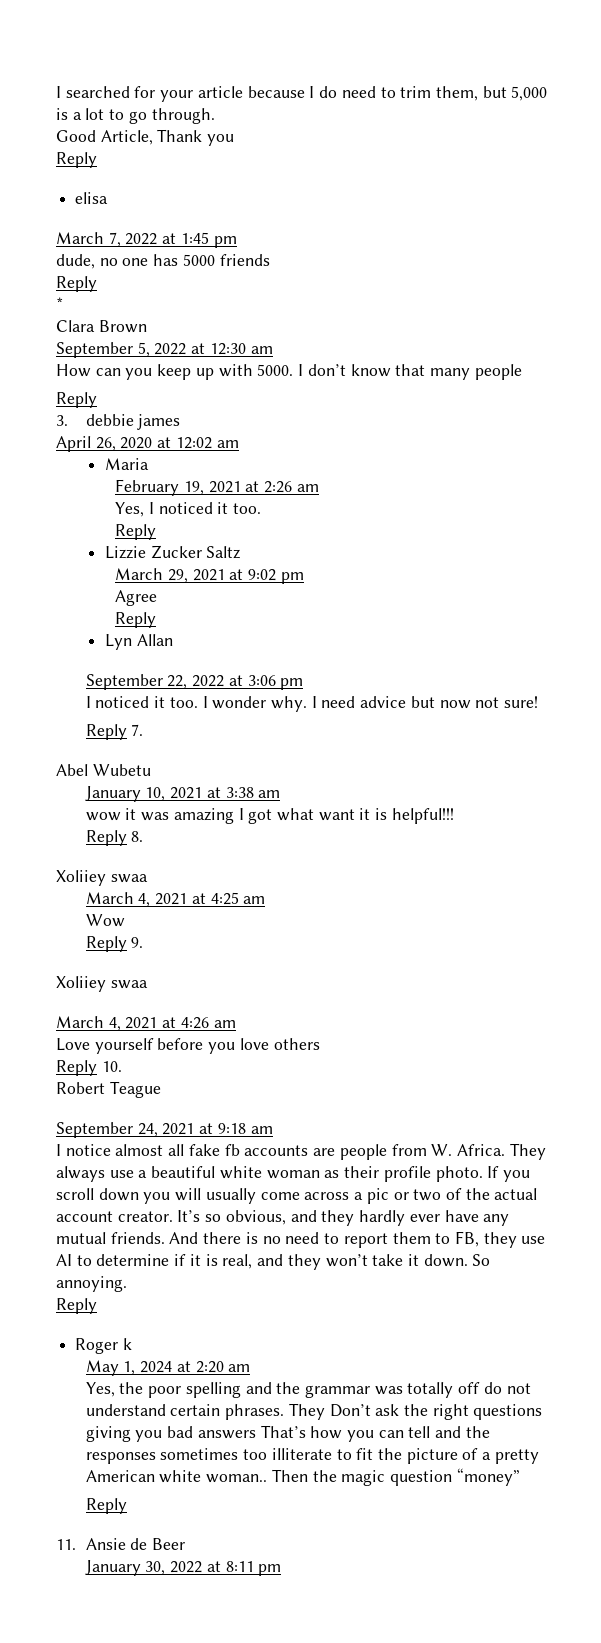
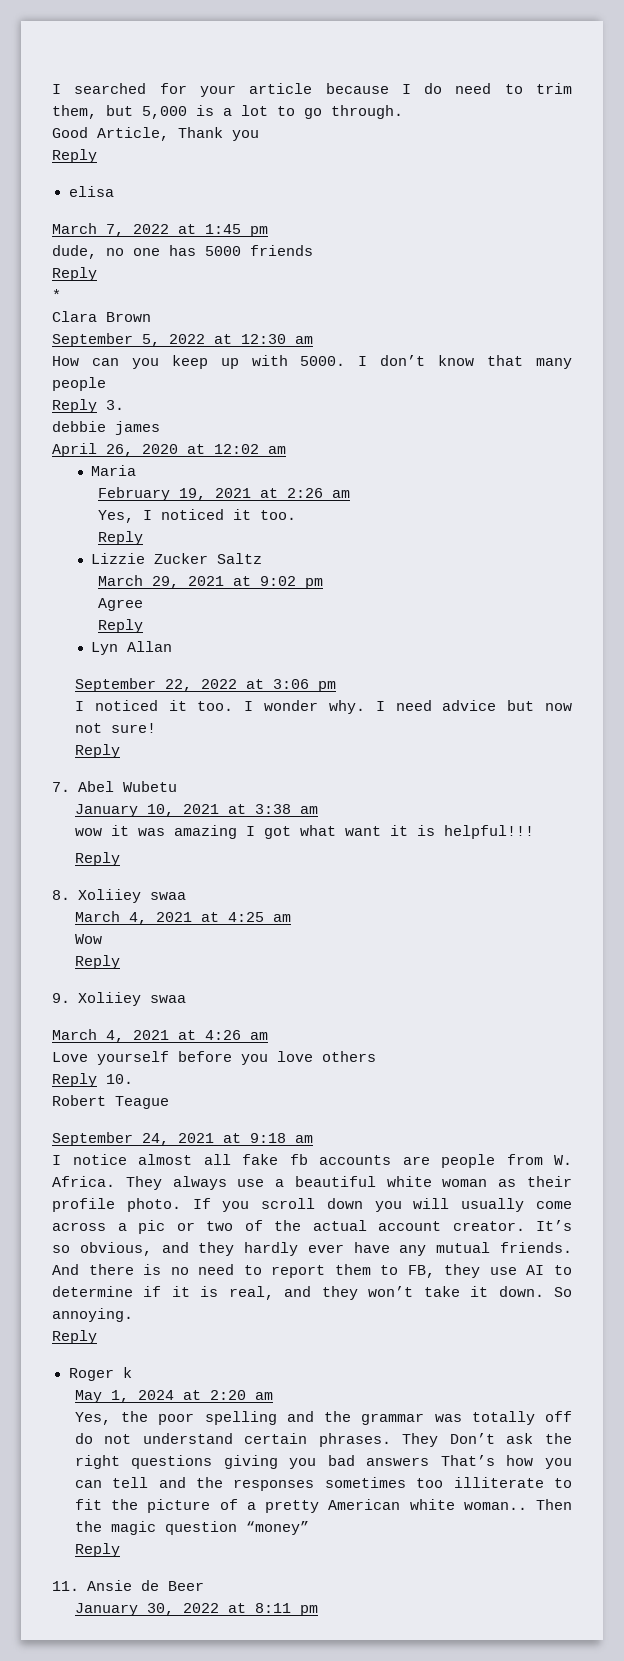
[56,415,68,426] // 3. -> [106,400,124,410] 3. //
[131,724,144,736] 7. // -> [52,782,70,792] // 7.
[131,831,144,842] 8. // -> [52,890,70,900] // 8.
[131,937,144,948] 9. // -> [52,993,70,1003] // 9.

